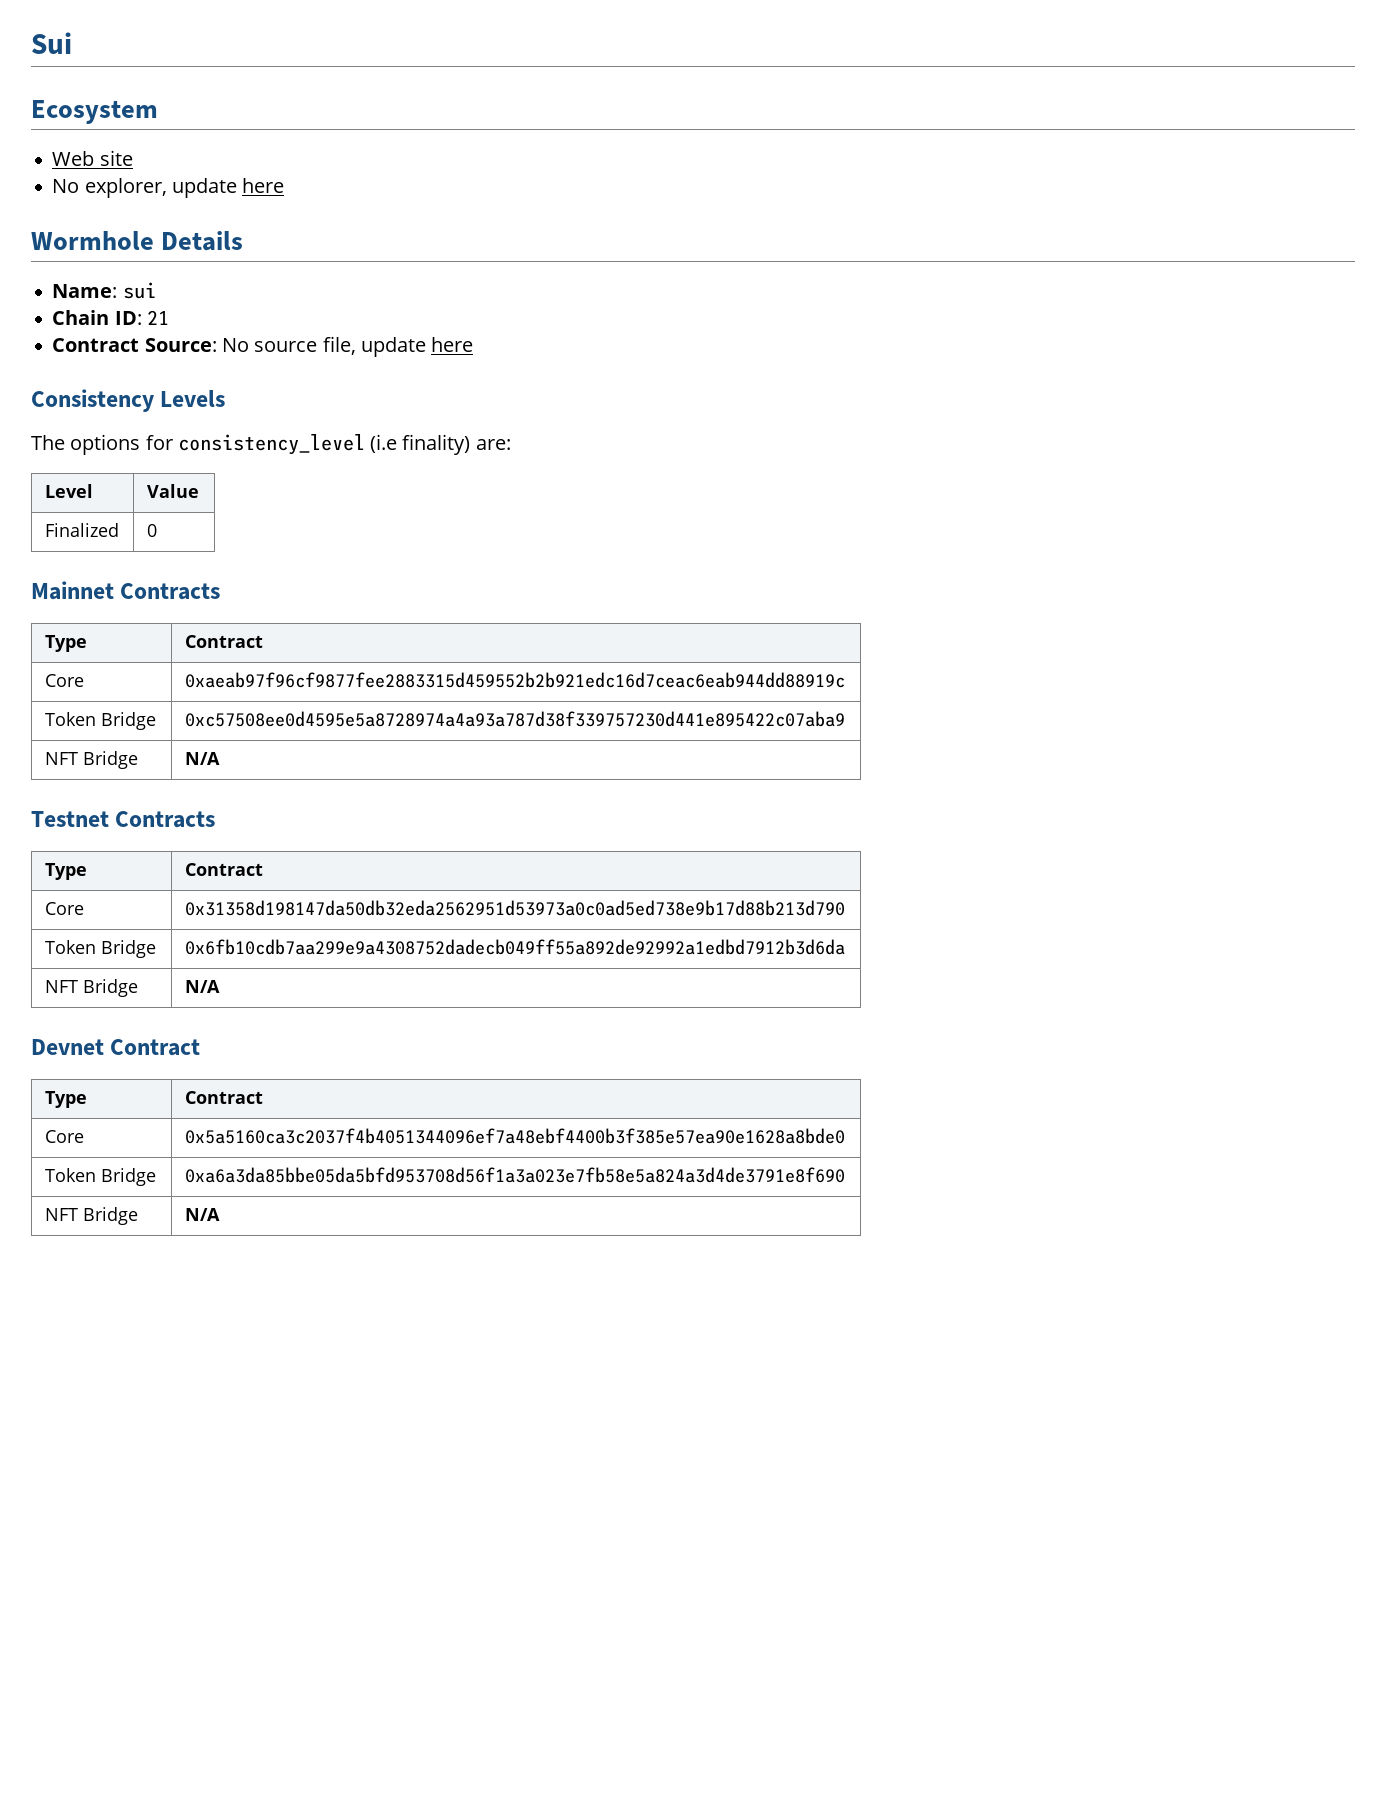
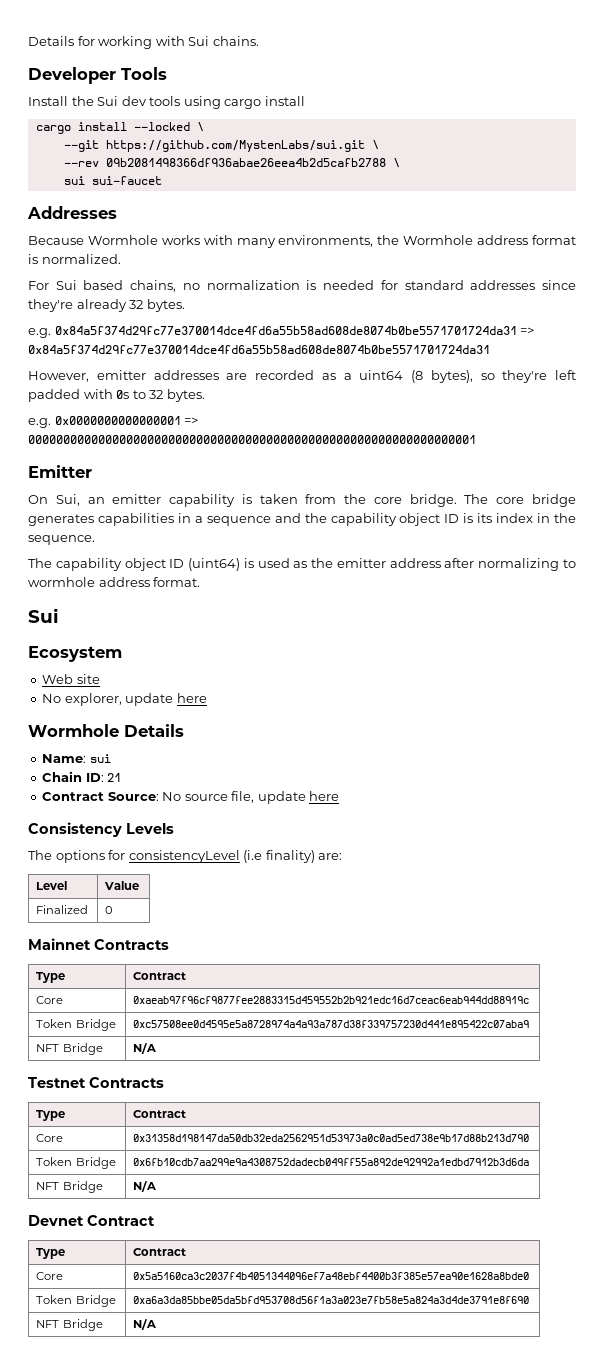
(31, 43) none -> [28,36,259,49] [28,67,167,84] [28,96,305,109] [35,122,204,134] [63,140,379,152] [63,158,400,167] [63,176,162,185] [27,206,117,219] [28,235,577,248] [28,254,121,264] [28,280,577,292] [28,299,185,312] [28,326,535,338] [28,345,490,354] [28,370,576,383] [28,389,205,402] [28,416,199,428] [28,435,476,444] [28,465,92,478] [28,494,576,507] [28,513,577,526] [28,535,95,545] [28,558,576,571] [28,577,201,587] Details for working with Sui chains. // Developer Tools // Install the Sui dev tools using cargo install // cargo install --locked \ // --git https://github.com/MystenLabs/sui.git \ // --rev 09b2081498366df936abae26eea4b2d5cafb2788 \ // sui sui-faucet // Addresses // Because Wormhole works with many environments, the Wormhole address format is normalized. // For Sui based chains, no normalization is needed for standard addresses since they're already 32 bytes. // e.g. 0x84a5f374d29fc77e370014dce4fd6a55b58ad608de8074b0be5571701724da31 => 0x84a5f374d29fc77e370014dce4fd6a55b58ad608de8074b0be5571701724da31 // However, emitter addresses are recorded as a uint64 (8 bytes), so they're left padded with 0s to 32 bytes. // e.g. 0x0000000000000001 => 0000000000000000000000000000000000000000000000000000000000000001 // Emitter // On Sui, an emitter capability is taken from the core bridge. The core bridge generates capabilities in a sequence and the capability object ID is its index in the sequence. // The capability object ID (uint64) is used as the emitter address after normalizing to wormhole address format. //
[177,434,365,455] consistency_level -> [128,850,240,863] consistencyLevel

